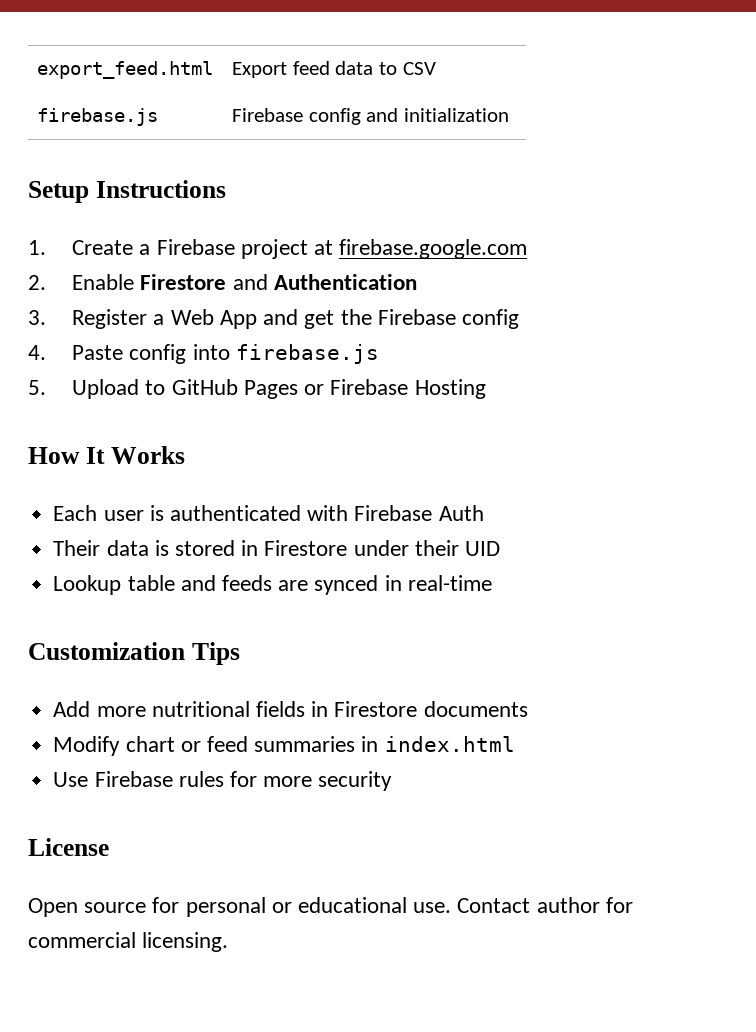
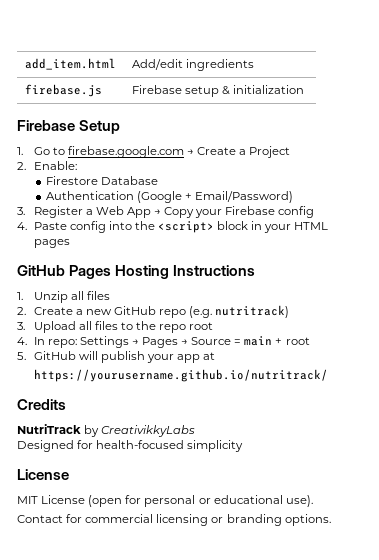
[37,61,214,79] [232,61,436,78] export_feed.html | Export feed data to CSV -> [24,58,116,70] [131,59,254,71] add_item.html | Add/edit ingredients
[308,108,399,125] config and -> [184,86,230,97] setup &
(510, 115) none -> [17,120,75,131] Firebase
[95,180,226,198] [28,239,528,259] [28,274,417,290] Instructions // 1. Create a Firebase project at firebase.google.com // 2. Enable Firestore and Authentication -> [17,146,291,158] [17,161,77,170] [46,176,159,185] [46,191,294,203] // 1. Go to firebase.google.com → Create a Project // 2. Enable: // Firestore Database // Authentication (Google + Email/Password)
[263,309,372,329] and get the -> [153,207,223,218] → Copy your
[235,344,379,364] [28,379,486,399] [28,446,185,464] [53,505,484,521] [53,540,500,556] [53,575,492,595] [28,642,240,665] [53,701,528,717] [53,736,515,756] [53,771,393,791] [28,838,109,856] [28,897,633,917] [28,932,229,952] firebase.js // 5. Upload to GitHub Pages or Firebase Hosting // How It Works // Each user is authenticated with Firebase Auth // Their data is stored in Firestore under their UID // Lookup table and feeds are synced in real-time // Customization Tips // Add more nutritional fields in Firestore documents // Modify chart or feed summaries in index.html // Use Firebase rules for more security // License // Open source for personal or educational use. Contact author for commercial licensing. -> [134,221,329,233] [33,239,70,248] [17,265,256,279] [17,291,110,303] [17,305,290,318] [17,321,214,333] [17,336,310,348] [17,351,216,363] [33,369,328,382] [17,399,66,410] [17,424,196,437] [17,440,244,452] [17,469,69,480] [17,495,313,507] [17,514,331,526] the <script> block in your HTML pages // GitHub Pages Hosting Instructions // 1. Unzip all files // 2. Create a new GitHub repo (e.g. nutritrack) // 3. Upload all files to the repo root // 4. In repo: Settings → Pages → Source = main + root // 5. GitHub will publish your app at // https://yourusername.github.io/nutritrack/ // Credits // NutriTrack by CreativikkyLabs // Designed for health-focused simplicity // License // MIT License (open for personal or educational use). // Contact for commercial licensing or branding options.

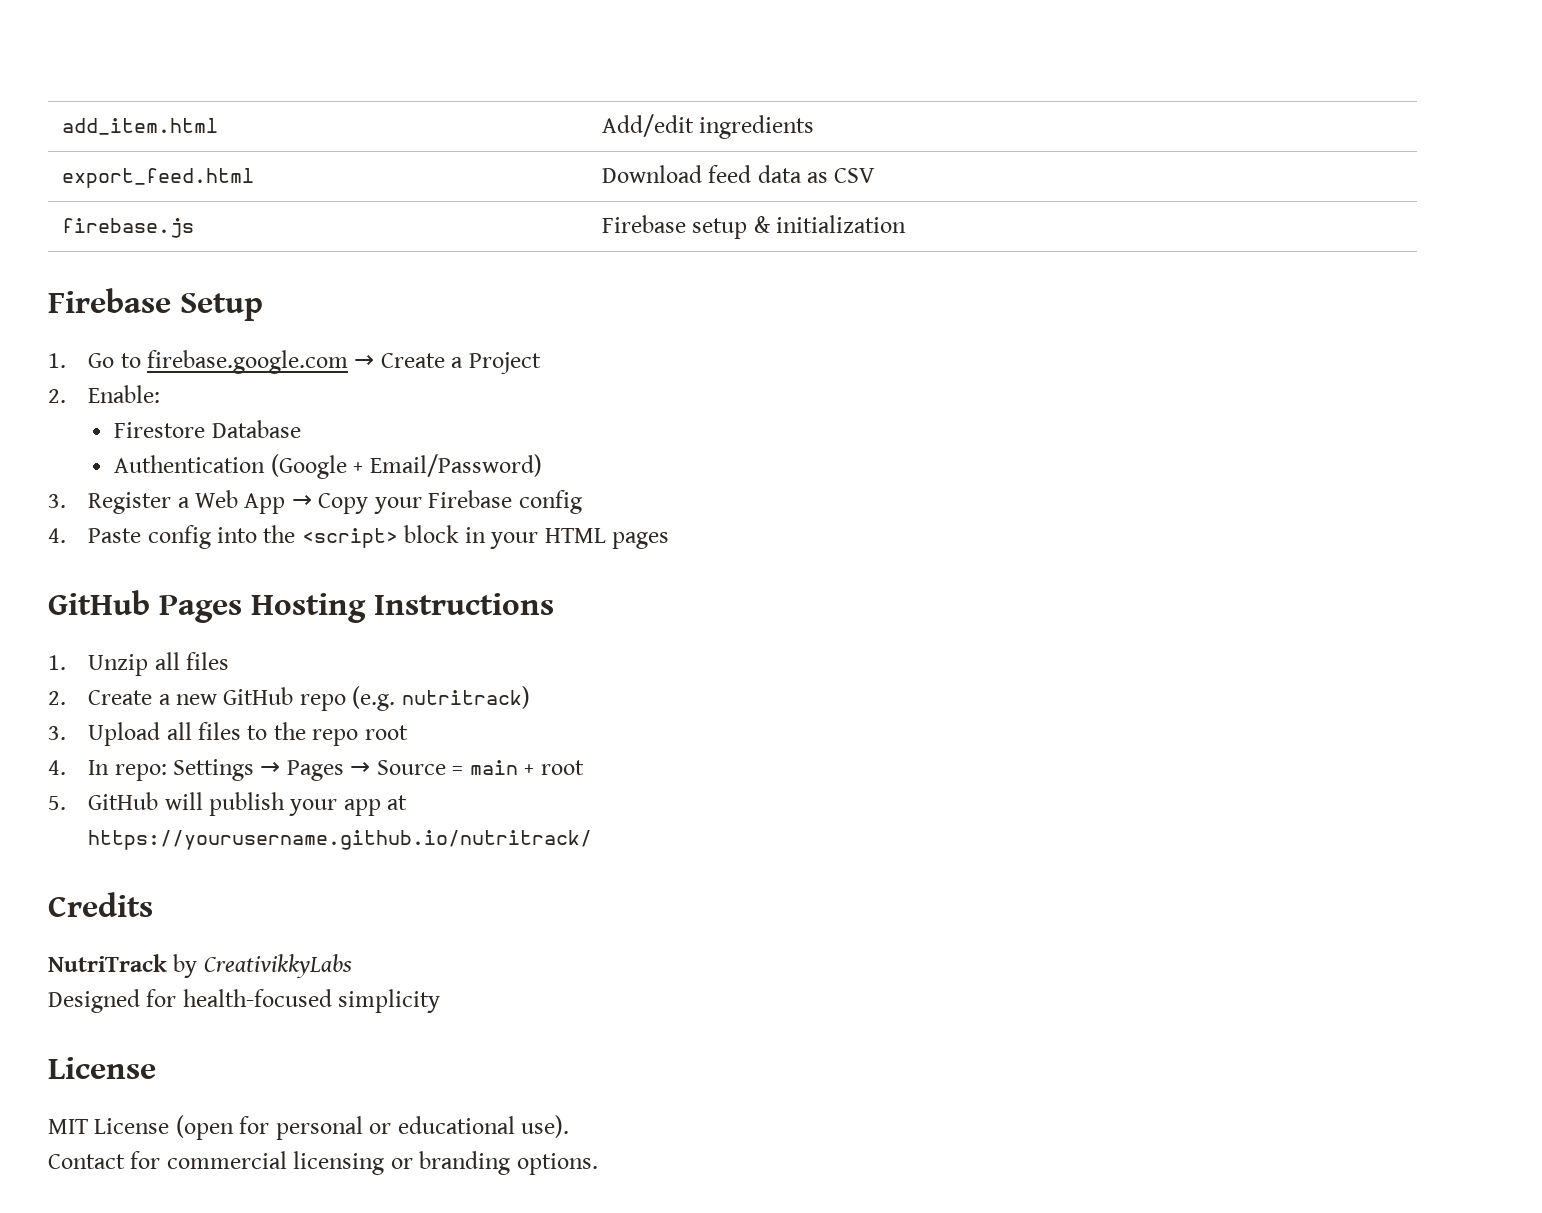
(254, 65) none -> [61,168,254,188] [601,165,876,183] // export_feed.html | Download feed data as CSV

